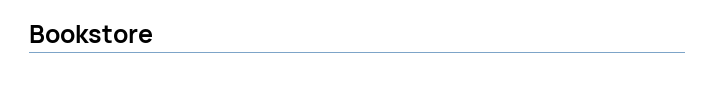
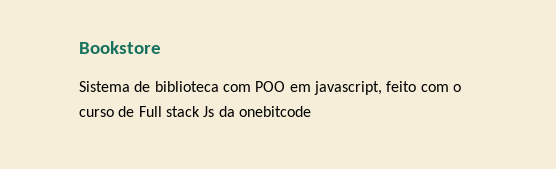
(153, 34) none -> [79,81,461,95] [79,106,311,117] // Sistema de biblioteca com POO em javascript, feito com o curso de Full stack Js da onebitcode

